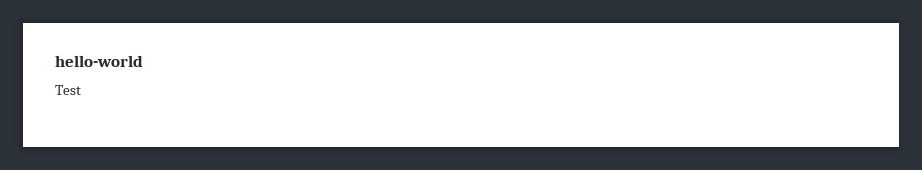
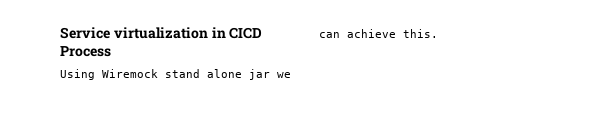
[55,55,143,67] [55,85,81,95] hello-world // Test -> [60,27,263,39] [60,46,111,57] [60,69,291,80] [319,29,438,38] Service virtualization in CICD Process // Using Wiremock stand alone jar we can achieve this.

